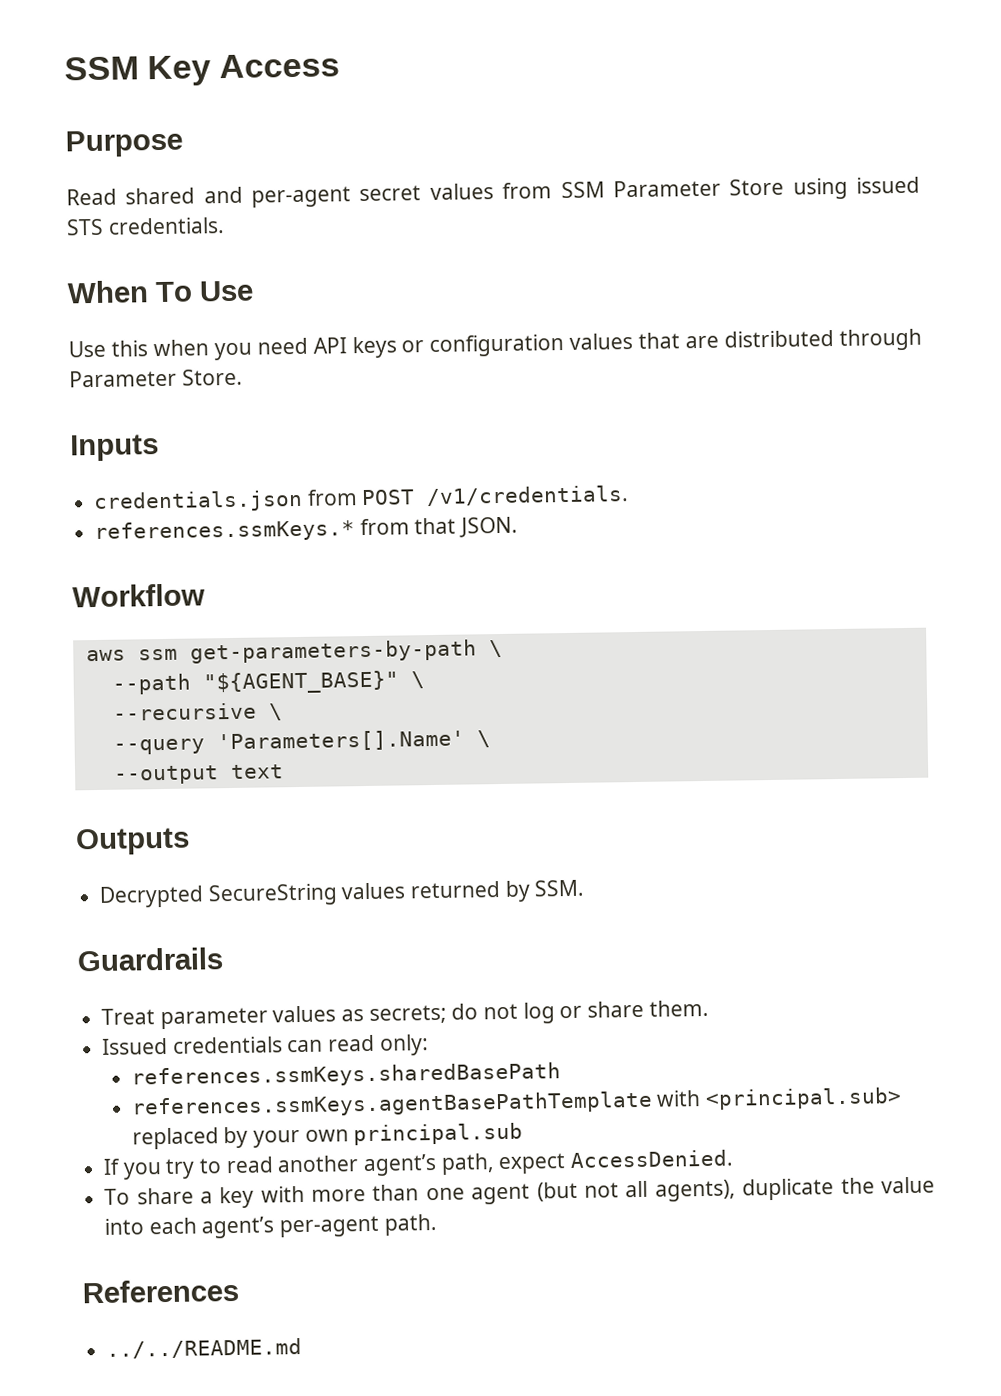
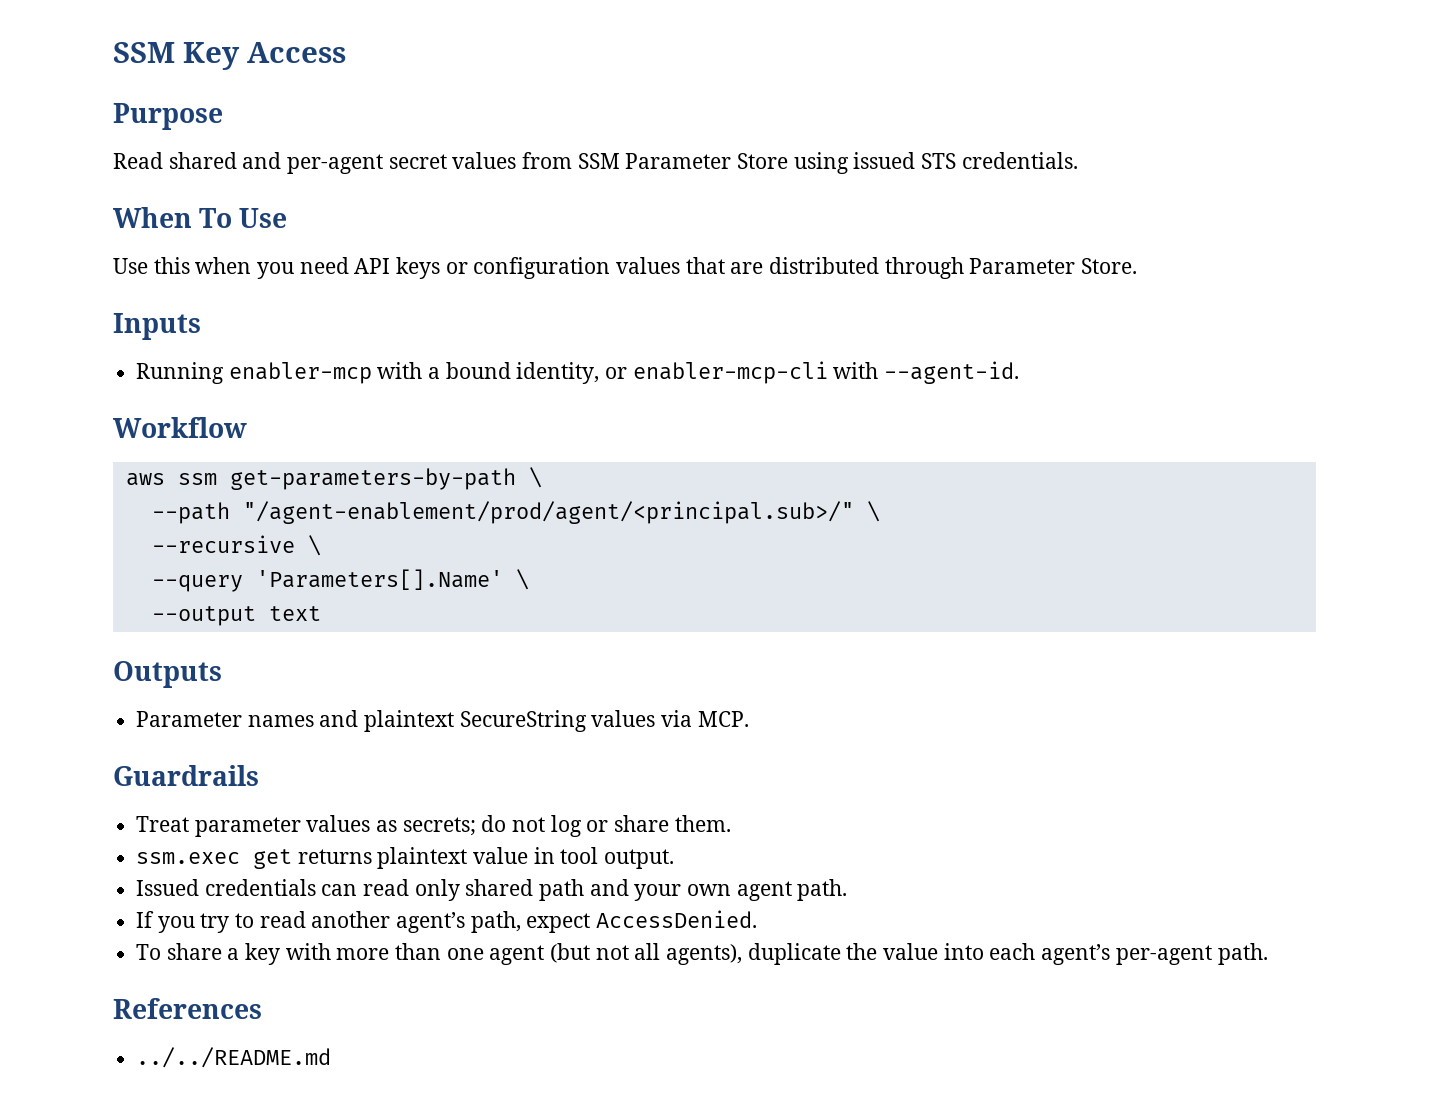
[93,485,630,514] [94,516,519,544] credentials.json from POST /v1/credentials. // references.ssmKeys.* from that JSON. -> [136,361,1020,384] Running enabler-mcp with a bound identity, or enabler-mcp-cli with --agent-id.
[202,670,399,695] "${AGENT_BASE}" -> [242,501,854,524] "/agent-enablement/prod/agent/<principal.sub>/"
[99,879,585,908] Decrypted SecureString values returned by SSM. -> [136,710,749,732] Parameter names and plaintext SecureString values via MCP.
[102,1034,429,1056] [130,1062,561,1089] [130,1087,903,1119] [131,1122,524,1150] Issued credentials can read only: // references.ssmKeys.sharedBasePath // references.ssmKeys.agentBasePathTemplate with <principal.sub> replaced by your own principal.sub -> [136,847,675,869] [136,879,848,901] ssm.exec get returns plaintext value in tool output. // Issued credentials can read only shared path and your own agent path.

